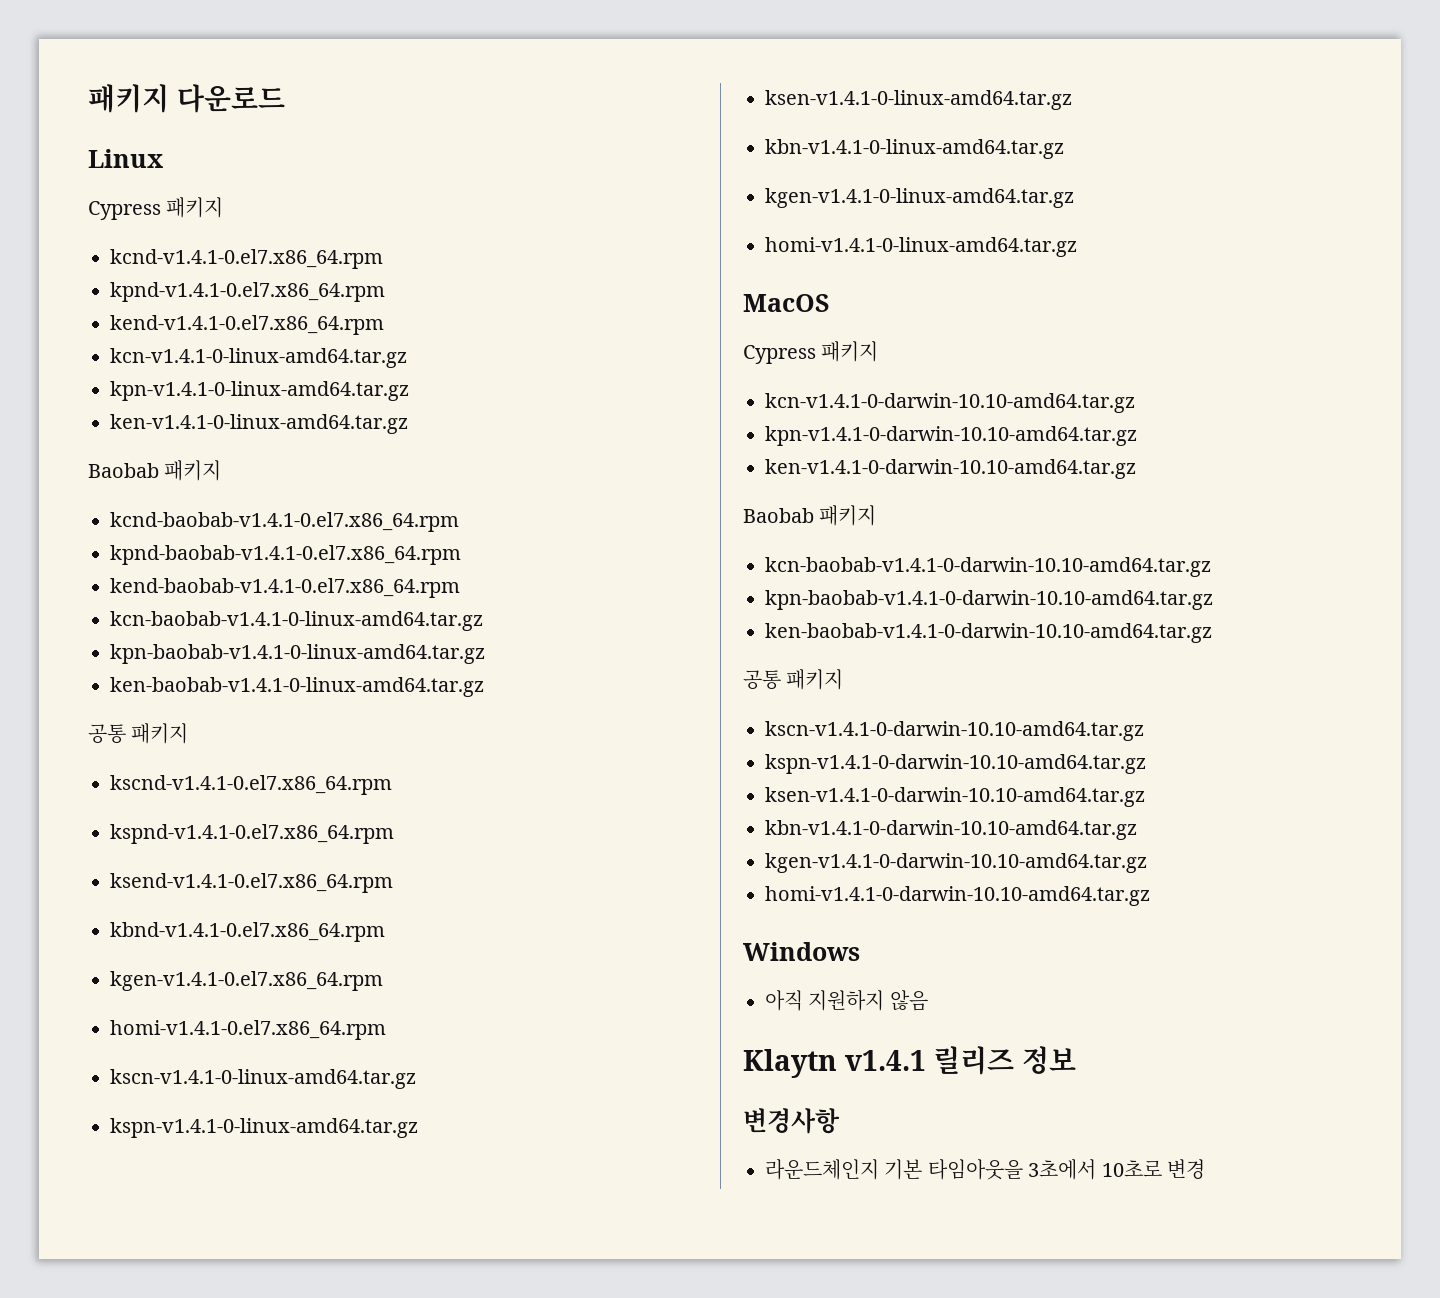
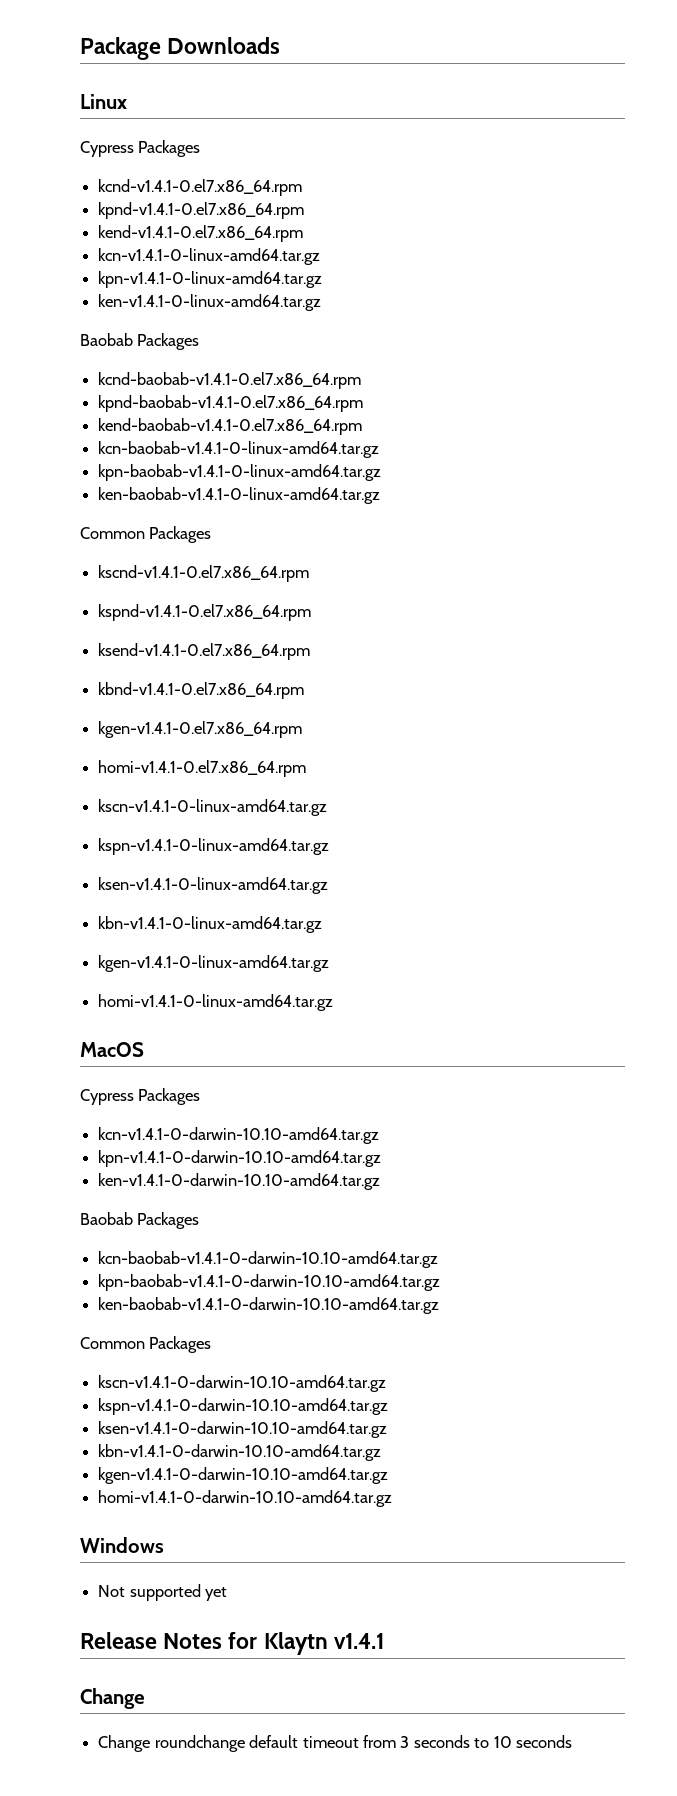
[88,84,285,113] 패키지 다운로드 -> [80,37,281,60] Package Downloads
[166,197,224,218] 패키지 -> [138,140,201,157] Packages
[164,460,222,481] 패키지 -> [137,333,200,350] Packages
[88,723,189,744] 공통 패키지 -> [80,526,212,543] Common Packages
[821,341,879,362] 패키지 -> [138,1088,201,1105] Packages
[819,505,877,526] 패키지 -> [137,1212,200,1229] Packages
[743,669,844,690] 공통 패키지 -> [80,1336,212,1353] Common Packages
[765,990,928,1011] [743,1046,1076,1078] [743,1108,840,1134] [765,1159,1205,1180] 아직 지원하지 않음 // Klaytn v1.4.1 릴리즈 정보 // 변경사항 // 라운드체인지 기본 타임아웃을 3초에서 10초로 변경 -> [98,1584,228,1601] [80,1632,384,1655] [80,1688,145,1709] [98,1735,573,1752] Not supported yet // Release Notes for Klaytn v1.4.1 // Change // Change roundchange default timeout from 3 seconds to 10 seconds

